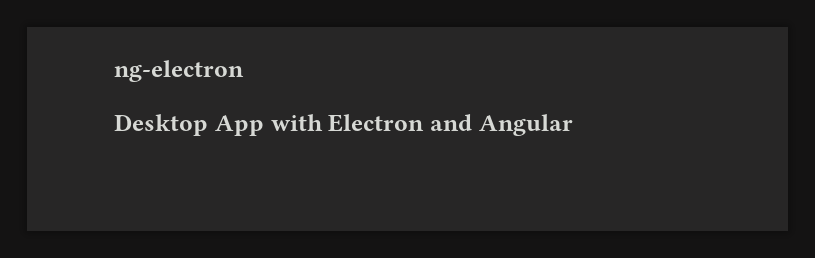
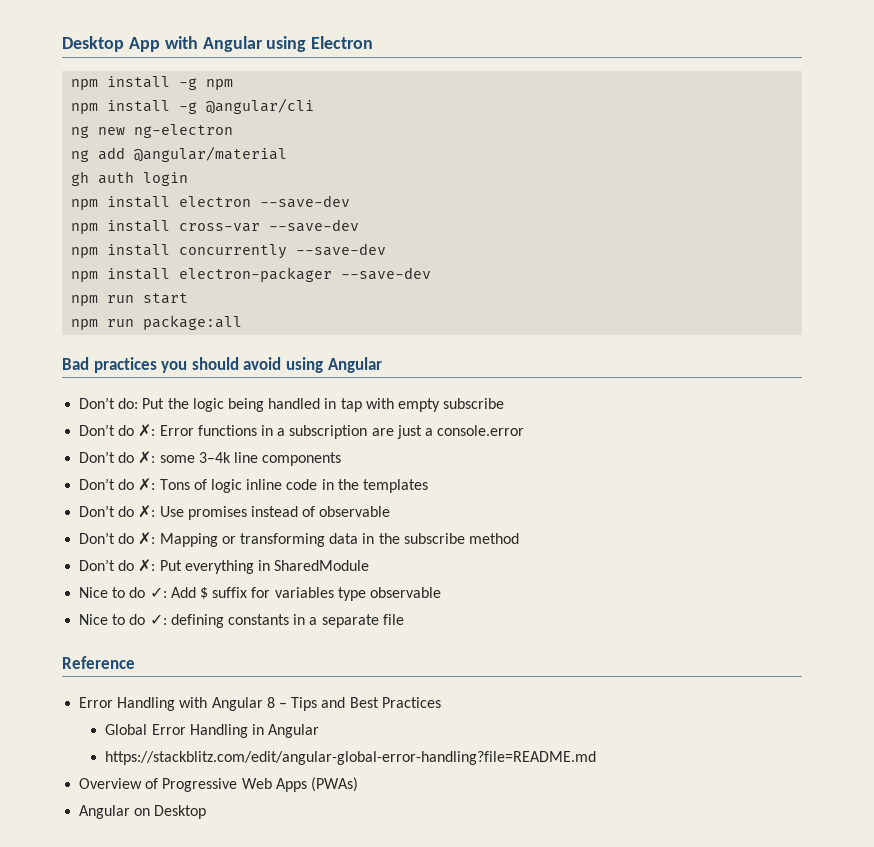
[114,60,244,82] ng-electron // -> (62, 44) none
(323, 122) none -> [202,36,307,52] Angular using
[430,114,573,136] and Angular -> [71,76,234,90] [71,98,315,114] [71,124,234,138] [71,146,288,162] [71,171,189,186] [71,195,351,210] [71,219,360,234] [71,243,387,259] [71,267,432,282] [71,293,189,306] [71,315,243,330] [62,357,382,373] [79,397,505,412] [79,424,525,439] [79,451,342,466] [79,478,428,493] [79,505,391,520] [79,532,519,547] [79,559,370,574] [79,587,441,601] [79,614,404,628] [62,656,135,669] [79,697,441,711] [105,724,320,738] [105,751,597,765] [79,777,358,792] [79,805,207,819] // npm install -g npm // npm install -g @angular/cli // ng new ng-electron // ng add @angular/material // gh auth login // npm install electron --save-dev // npm install cross-var --save-dev // npm install concurrently --save-dev // npm install electron-packager --save-dev // npm run start // npm run package:all // Bad practices you should avoid using Angular // Don’t do: Put the logic being handled in tap with empty subscribe // Don’t do ✗: Error functions in a subscription are just a console.error // Don’t do ✗: some 3–4k line components // Don’t do ✗: Tons of logic inline code in the templates // Don’t do ✗: Use promises instead of observable // Don’t do ✗: Mapping or transforming data in the subscribe method // Don’t do ✗: Put everything in SharedModule // Nice to do ✓: Add $ suffix for variables type observable // Nice to do ✓: defining constants in a separate file // Reference // Error Handling with Angular 8 – Tips and Best Practices // Global Error Handling in Angular // https://stackblitz.com/edit/angular-global-error-handling?file=README.md // Overview of Progressive Web Apps (PWAs) // Angular on Desktop

